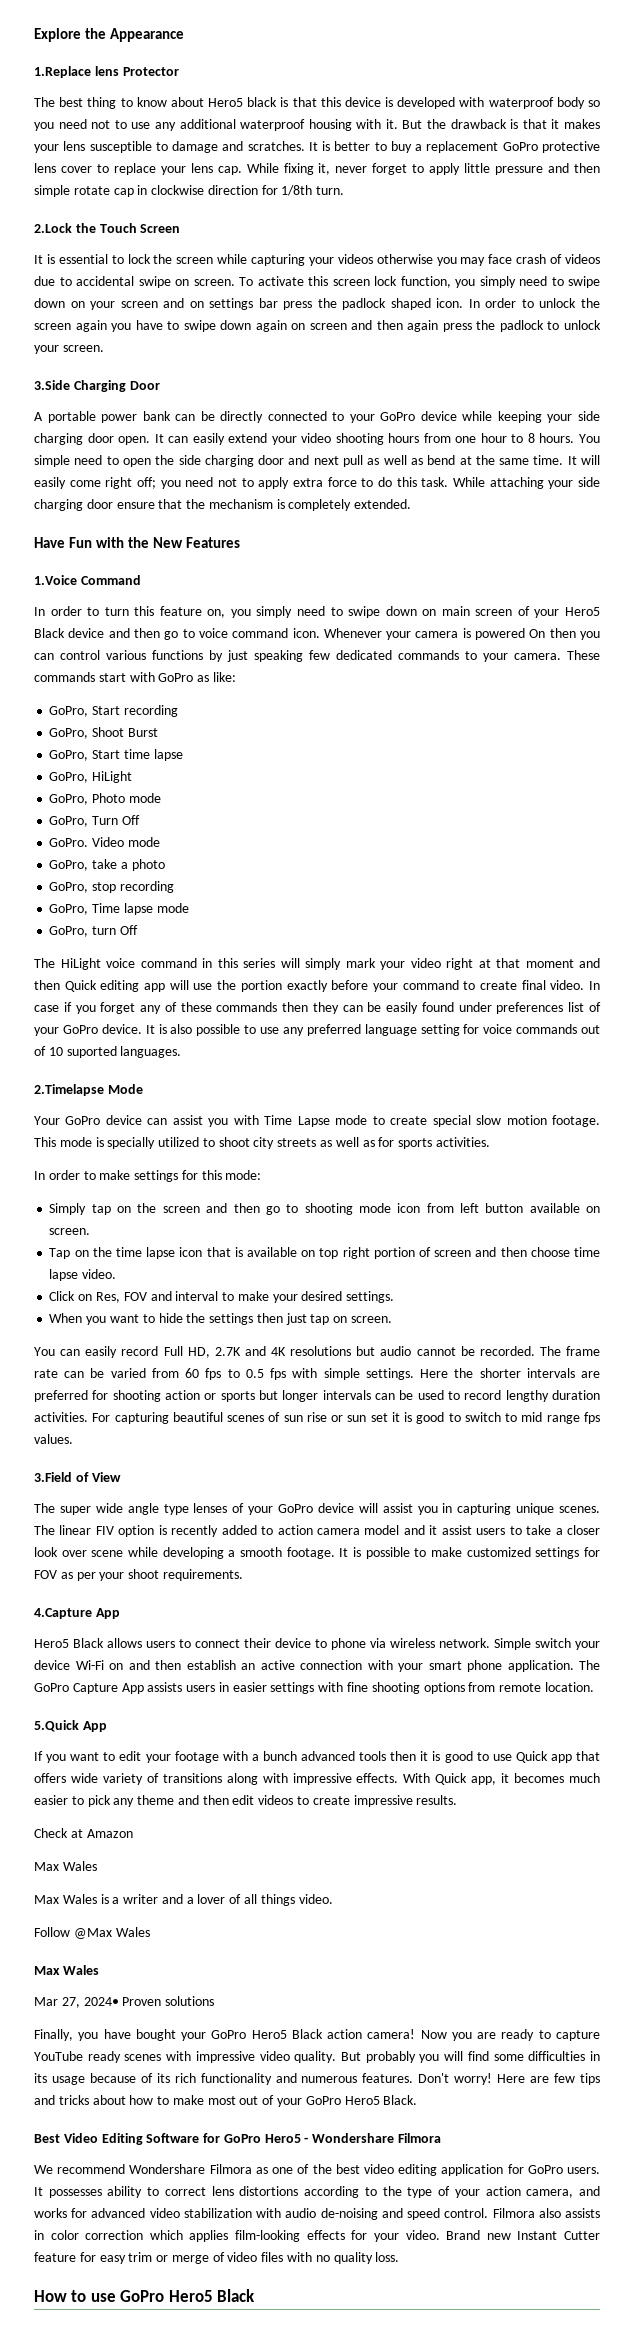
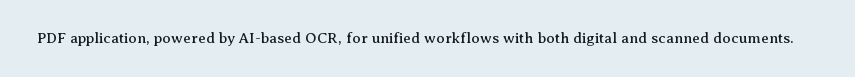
[34,28,185,42] [34,66,179,78] [34,97,600,109] [34,119,600,131] [34,141,600,153] [34,163,600,175] [34,185,345,197] [34,223,181,233] [34,254,600,266] [34,276,600,288] [34,298,600,310] [34,320,601,332] [34,345,104,354] [34,380,160,392] [34,411,600,423] [34,433,600,445] [34,455,600,467] [34,477,601,489] [34,499,412,511] [34,537,241,548] [34,575,141,585] [34,606,600,618] [34,628,600,640] [34,650,600,662] [34,672,236,682] [49,705,178,717] [49,727,158,739] [49,749,183,761] [49,771,133,783] [49,793,161,805] [49,815,140,827] [49,837,160,847] [49,859,165,871] [49,881,174,893] [49,903,189,915] [49,925,138,937] [34,958,600,970] [34,980,600,992] [34,1002,601,1014] [34,1024,600,1036] [34,1046,182,1058] [34,1084,143,1096] [34,1115,600,1127] [34,1137,490,1149] [34,1170,262,1182] [49,1203,601,1215] [49,1228,91,1235] [49,1247,600,1259] [49,1269,117,1281] [49,1291,395,1303] [49,1313,392,1325] [34,1346,600,1358] [34,1368,601,1380] [34,1390,600,1402] [34,1412,600,1424] [34,1434,73,1444] [34,1472,121,1482] [34,1503,600,1515] [34,1525,601,1537] [34,1547,601,1559] [34,1569,243,1581] [34,1608,120,1619] [34,1638,600,1650] [34,1660,600,1672] [34,1682,594,1694] [34,1720,107,1732] [34,1751,601,1763] [34,1773,601,1785] [34,1795,458,1807] [34,1828,133,1838] [34,1861,97,1871] [34,1894,333,1906] [34,1927,150,1939] [34,1965,99,1975] [34,1996,215,2008] [34,2029,600,2041] [34,2051,600,2063] [34,2073,600,2085] [34,2095,418,2107] [34,2133,442,2145] [34,2164,600,2176] [34,2186,601,2198] [34,2208,600,2220] [34,2230,601,2242] [34,2252,400,2264] [34,2289,256,2302] Explore the Appearance // 1.Replace lens Protector // The best thing to know about Hero5 black is that this device is developed with waterproof body so you need not to use any additional waterproof housing with it. But the drawback is that it makes your lens susceptible to damage and scratches. It is better to buy a replacement GoPro protective lens cover to replace your lens cap. While fixing it, never forget to apply little pressure and then simple rotate cap in clockwise direction for 1/8th turn. // 2.Lock the Touch Screen // It is essential to lock the screen while capturing your videos otherwise you may face crash of videos due to accidental swipe on screen. To activate this screen lock function, you simply need to swipe down on your screen and on settings bar press the padlock shaped icon. In order to unlock the screen again you have to swipe down again on screen and then again press the padlock to unlock your screen. // 3.Side Charging Door // A portable power bank can be directly connected to your GoPro device while keeping your side charging door open. It can easily extend your video shooting hours from one hour to 8 hours. You simple need to open the side charging door and next pull as well as bend at the same time. It will easily come right off; you need not to apply extra force to do this task. While attaching your side charging door ensure that the mechanism is completely extended. // Have Fun with the New Features // 1.Voice Command // In order to turn this feature on, you simply need to swipe down on main screen of your Hero5 Black device and then go to voice command icon. Whenever your camera is powered On then you can control various functions by just speaking few dedicated commands to your camera. These commands start with GoPro as like: // GoPro, Start recording // GoPro, Shoot Burst // GoPro, Start time lapse // GoPro, HiLight // GoPro, Photo mode // GoPro, Turn Off // GoPro. Video mode // GoPro, take a photo // GoPro, stop recording // GoPro, Time lapse mode // GoPro, turn Off // The HiLight voice command in this series will simply mark your video right at that moment and then Quick editing app will use the portion exactly before your command to create final video. In case if you forget any of these commands then they can be easily found under preferences list of your GoPro device. It is also possible to use any preferred language setting for voice commands out of 10 suported languages. // 2.Timelapse Mode // Your GoPro device can assist you with Time Lapse mode to create special slow motion footage. This mode is specially utilized to shoot city streets as well as for sports activities. // In order to make settings for this mode: // Simply tap on the screen and then go to shooting mode icon from left button available on screen. // Tap on the time lapse icon that is available on top right portion of screen and then choose time lapse video. // Click on Res, FOV and interval to make your desired settings. // When you want to hide the settings then just tap on screen. // You can easily record Full HD, 2.7K and 4K resolutions but audio cannot be recorded. The frame rate can be varied from 60 fps to 0.5 fps with simple settings. Here the shorter intervals are preferred for shooting action or sports but longer intervals can be used to record lengthy duration activities. For capturing beautiful scenes of sun rise or sun set it is good to switch to mid range fps values. // 3.Field of View // The super wide angle type lenses of your GoPro device will assist you in capturing unique scenes. The linear FIV option is recently added to action camera model and it assist users to take a closer look over scene while developing a smooth footage. It is possible to make customized settings for FOV as per your shoot requirements. // 4.Capture App // Hero5 Black allows users to connect their device to phone via wireless network. Simple switch your device Wi-Fi on and then establish an active connection with your smart phone application. The GoPro Capture App assists users in easier settings with fine shooting options from remote location. // 5.Quick App // If you want to edit your footage with a bunch advanced tools then it is good to use Quick app that offers wide variety of transitions along with impressive effects. With Quick app, it becomes much easier to pick any theme and then edit videos to create impressive results. // Check at Amazon // Max Wales // Max Wales is a writer and a lover of all things video. // Follow @Max Wales // Max Wales // Mar 27, 2024• Proven solutions // Finally, you have bought your GoPro Hero5 Black action camera! Now you are ready to capture YouTube ready scenes with impressive video quality. But probably you will find some difficulties in its usage because of its rich functionality and numerous features. Don't worry! Here are few tips and tricks about how to make most out of your GoPro Hero5 Black. // Best Video Editing Software for GoPro Hero5 - Wondershare Filmora // We recommend Wondershare Filmora as one of the best video editing application for GoPro users. It possesses ability to correct lens distortions according to the type of your action camera, and works for advanced video stabilization with audio de-noising and speed control. Filmora also assists in color correction which applies film-looking effects for your video. Brand new Instant Cutter feature for easy trim or merge of video files with no quality loss. // How to use GoPro Hero5 Black -> [37,32,794,46] PDF application, powered by AI-based OCR, for unified workflows with both digital and scanned documents.

